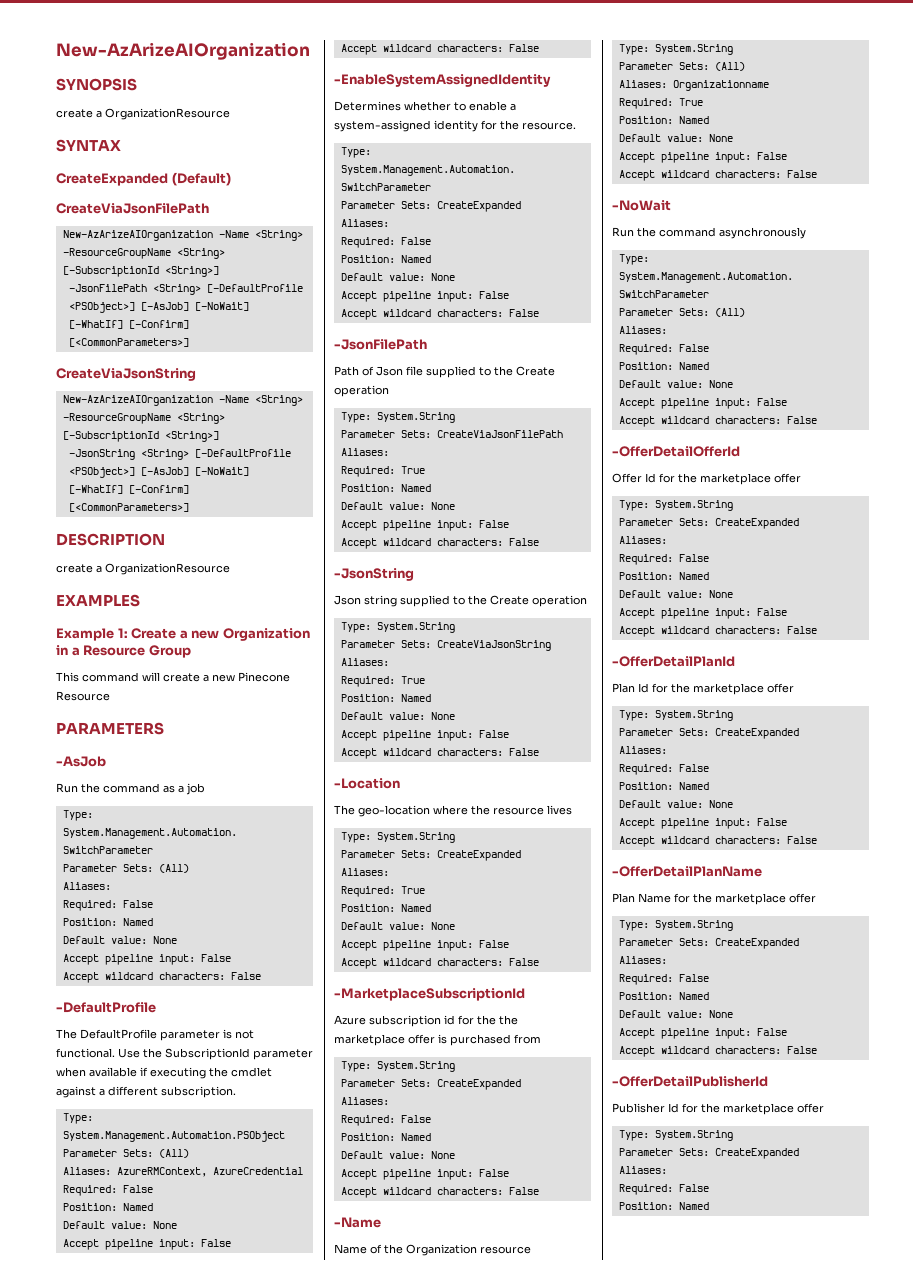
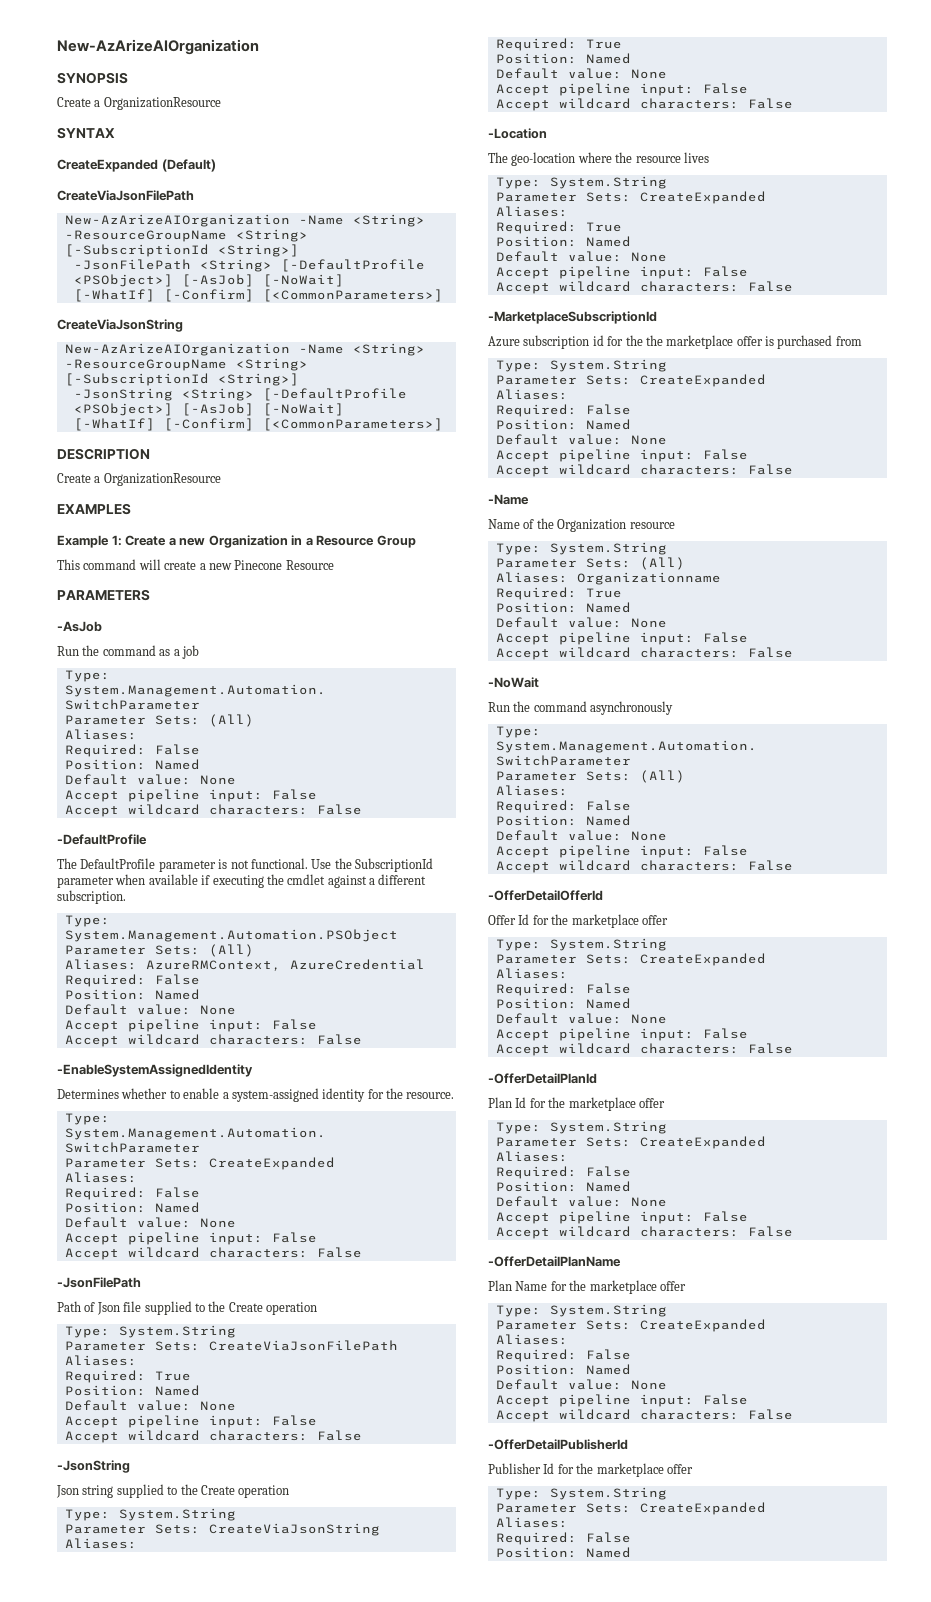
[56,109,93,118] create -> [57,97,91,107] Create
[56,564,93,573] create -> [57,473,91,483] Create

